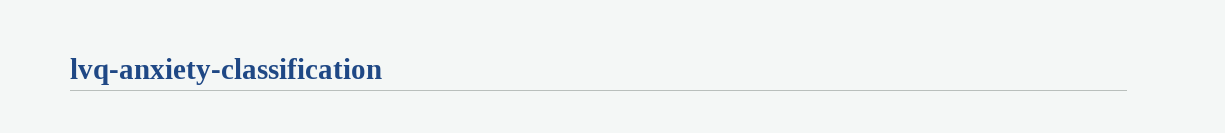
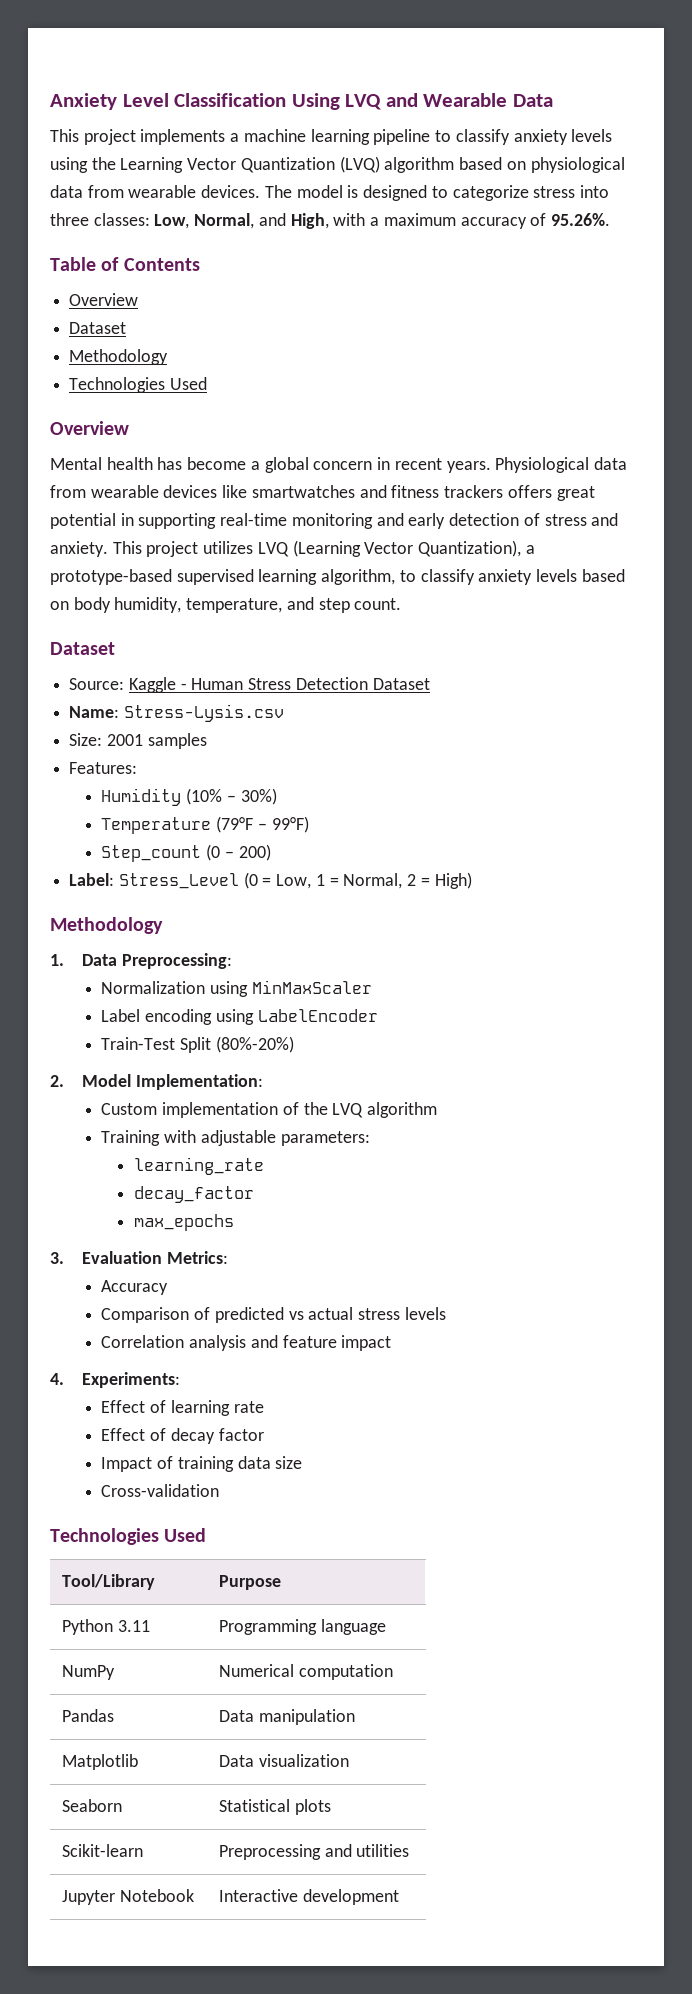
[70,58,382,85] lvq-anxiety-classification -> [50,93,553,110] [50,129,613,145] [50,156,625,173] [50,185,609,201] [50,213,610,229] [50,257,200,271] [69,293,139,306] [69,322,127,334] [69,349,169,365] [69,377,207,393] [50,421,129,435] [50,457,627,473] [50,485,595,501] [50,513,619,529] [50,540,535,557] [50,569,625,585] [50,597,402,613] [50,642,115,655] [69,677,430,693] [69,704,284,722] [69,733,207,749] [69,762,138,774] [101,788,277,806] [101,816,309,834] [101,844,271,862] [69,872,472,889] [50,917,163,934] [50,953,232,969] [101,980,372,997] [101,1009,378,1025] [101,1036,294,1053] [50,1074,263,1090] [101,1102,438,1118] [101,1130,370,1146] [133,1157,264,1175] [133,1186,254,1203] [133,1214,234,1231] [50,1251,228,1264] [101,1280,169,1295] [101,1307,446,1323] [101,1335,392,1351] [50,1372,181,1388] [101,1400,264,1416] [101,1428,264,1444] [101,1456,303,1472] [101,1484,220,1497] [50,1528,207,1545] [61,1574,155,1590] [218,1575,281,1590] [61,1619,150,1635] [218,1619,386,1635] [61,1665,115,1680] [218,1664,393,1680] [61,1709,114,1722] [218,1709,355,1725] [61,1754,138,1770] [218,1754,349,1767] [61,1799,122,1812] [218,1799,331,1815] [61,1844,143,1857] [218,1844,410,1860] [61,1889,194,1905] [218,1889,399,1905] Anxiety Level Classification Using LVQ and Wearable Data // This project implements a machine learning pipeline to classify anxiety levels using the Learning Vector Quantization (LVQ) algorithm based on physiological data from wearable devices. The model is designed to categorize stress into three classes: Low, Normal, and High, with a maximum accuracy of 95.26%. // Table of Contents // Overview // Dataset // Methodology // Technologies Used // Overview // Mental health has become a global concern in recent years. Physiological data from wearable devices like smartwatches and fitness trackers offers great potential in supporting real-time monitoring and early detection of stress and anxiety. This project utilizes LVQ (Learning Vector Quantization), a prototype-based supervised learning algorithm, to classify anxiety levels based on body humidity, temperature, and step count. // Dataset // Source: Kaggle - Human Stress Detection Dataset // Name: Stress-Lysis.csv // Size: 2001 samples // Features: // Humidity (10% – 30%) // Temperature (79°F – 99°F) // Step_count (0 – 200) // Label: Stress_Level (0 = Low, 1 = Normal, 2 = High) // Methodology // 1. Data Preprocessing: // Normalization using MinMaxScaler // Label encoding using LabelEncoder // Train-Test Split (80%-20%) // 2. Model Implementation: // Custom implementation of the LVQ algorithm // Training with adjustable parameters: // learning_rate // decay_factor // max_epochs // 3. Evaluation Metrics: // Accuracy // Comparison of predicted vs actual stress levels // Correlation analysis and feature impact // 4. Experiments: // Effect of learning rate // Effect of decay factor // Impact of training data size // Cross-validation // Technologies Used // Tool/Library | Purpose // Python 3.11 | Programming language // NumPy | Numerical computation // Pandas | Data manipulation // Matplotlib | Data visualization // Seaborn | Statistical plots // Scikit-learn | Preprocessing and utilities // Jupyter Notebook | Interactive development

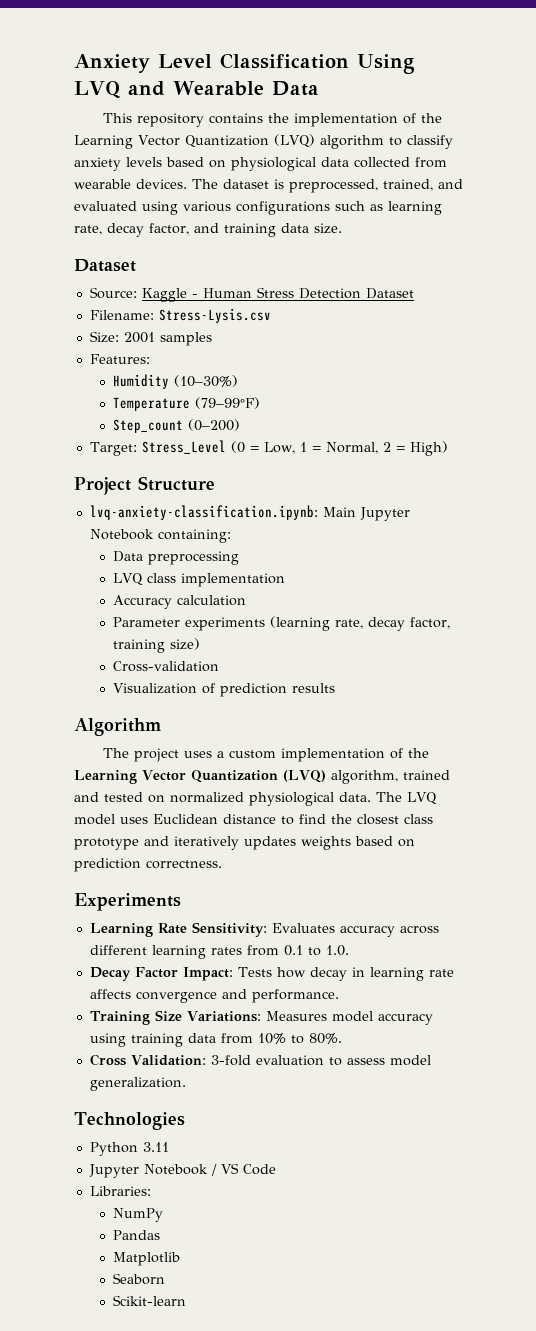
[83,129,613,145] [50,157,88,173] project implements a machine learning pipeline to classify anxiety levels using -> [137,113,417,127] repository contains the implementation of
[459,157,625,173] [50,185,609,201] [50,213,610,229] [50,257,200,271] [69,293,139,306] [69,322,127,334] [69,349,169,365] [69,377,207,393] [50,421,129,435] [50,457,627,473] [50,485,595,501] [50,513,619,529] [50,540,535,557] [50,569,396,585] based on physiological data from wearable devices. The model is designed to categorize stress into three classes: Low, Normal, and High, with a maximum accuracy of 95.26%. // Table of Contents // Overview // Dataset // Methodology // Technologies Used // Overview // Mental health has become a global concern in recent years. Physiological data from wearable devices like smartwatches and fitness trackers offers great potential in supporting real-time monitoring and early detection of stress and anxiety. This project utilizes LVQ (Learning Vector Quantization), a prototype-based supervised learning algorithm, -> (384, 142) none
[73,597,402,613] body humidity, temperature, and step count. -> [231,157,447,171] [74,179,463,193] [74,201,442,215] [74,223,342,237] physiological data collected from wearable devices. The dataset is preprocessed, trained, and evaluated using various configurations such as learning rate, decay factor, and training data size.
[69,706,120,718] Name: -> [89,310,154,320] Filename:
[186,788,277,805] [101,816,309,834] [101,844,271,862] [69,873,115,886] (10% – 30%) // Temperature (79°F – 99°F) // Step_count (0 – 200) // Label: -> [174,375,239,387] [113,397,261,411] [113,419,241,433] [89,442,137,456] (10–30%) // Temperature (79–99°F) // Step_count (0–200) // Target:
[50,917,163,934] [50,953,232,969] [101,980,372,997] [101,1009,378,1025] [101,1036,294,1053] [50,1074,263,1090] [101,1102,438,1118] [101,1130,370,1146] [133,1157,264,1175] [133,1186,254,1203] [133,1214,234,1231] [50,1251,228,1264] [101,1280,169,1295] [101,1307,446,1323] [101,1335,392,1351] [50,1372,181,1388] [101,1400,264,1416] [101,1428,264,1444] [101,1456,303,1472] [101,1484,220,1497] [50,1528,207,1545] [61,1574,155,1590] [218,1575,281,1590] [61,1619,150,1635] [218,1619,386,1635] [61,1665,115,1680] [218,1664,393,1680] [61,1709,114,1722] [218,1709,355,1725] [61,1754,138,1770] [218,1754,349,1767] [61,1799,122,1812] [218,1799,331,1815] [61,1844,143,1857] [218,1844,410,1860] [61,1889,194,1905] [218,1889,399,1905] Methodology // 1. Data Preprocessing: // Normalization using MinMaxScaler // Label encoding using LabelEncoder // Train-Test Split (80%-20%) // 2. Model Implementation: // Custom implementation of the LVQ algorithm // Training with adjustable parameters: // learning_rate // decay_factor // max_epochs // 3. Evaluation Metrics: // Accuracy // Comparison of predicted vs actual stress levels // Correlation analysis and feature impact // 4. Experiments: // Effect of learning rate // Effect of decay factor // Impact of training data size // Cross-validation // Technologies Used // Tool/Library | Purpose // Python 3.11 | Programming language // NumPy | Numerical computation // Pandas | Data manipulation // Matplotlib | Data visualization // Seaborn | Statistical plots // Scikit-learn | Preprocessing and utilities // Jupyter Notebook | Interactive development -> [74,476,215,495] [89,505,410,521] [89,529,231,543] [113,551,240,565] [113,573,286,587] [113,595,247,609] [113,616,451,631] [113,638,201,653] [113,661,220,672] [113,683,336,697] [74,718,161,736] [103,748,430,762] [74,770,450,784] [74,792,437,806] [74,814,433,825] [74,836,415,850] [74,858,222,872] [74,893,181,911] [89,922,439,937] [89,945,349,959] [89,967,454,981] [89,989,339,1003] [89,1010,433,1025] [89,1033,342,1047] [89,1054,431,1066] [89,1077,186,1091] [74,1112,185,1130] [89,1142,169,1156] [88,1163,276,1178] [89,1186,151,1196] [113,1208,164,1222] [113,1230,161,1240] [113,1252,181,1266] [113,1273,166,1285] [113,1295,187,1306] Project Structure // lvq-anxiety-classification.ipynb: Main Jupyter Notebook containing: // Data preprocessing // LVQ class implementation // Accuracy calculation // Parameter experiments (learning rate, decay factor, training size) // Cross-validation // Visualization of prediction results // Algorithm // The project uses a custom implementation of the Learning Vector Quantization (LVQ) algorithm, trained and tested on normalized physiological data. The LVQ model uses Euclidean distance to find the closest class prototype and iteratively updates weights based on prediction correctness. // Experiments // Learning Rate Sensitivity: Evaluates accuracy across different learning rates from 0.1 to 1.0. // Decay Factor Impact: Tests how decay in learning rate affects convergence and performance. // Training Size Variations: Measures model accuracy using training data from 10% to 80%. // Cross Validation: 3-fold evaluation to assess model generalization. // Technologies // Python 3.11 // Jupyter Notebook / VS Code // Libraries: // NumPy // Pandas // Matplotlib // Seaborn // Scikit-learn

